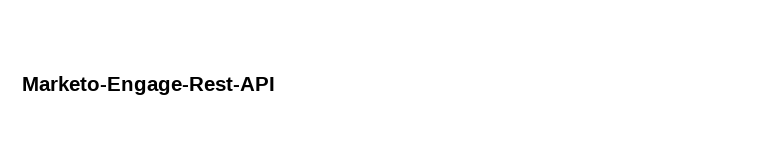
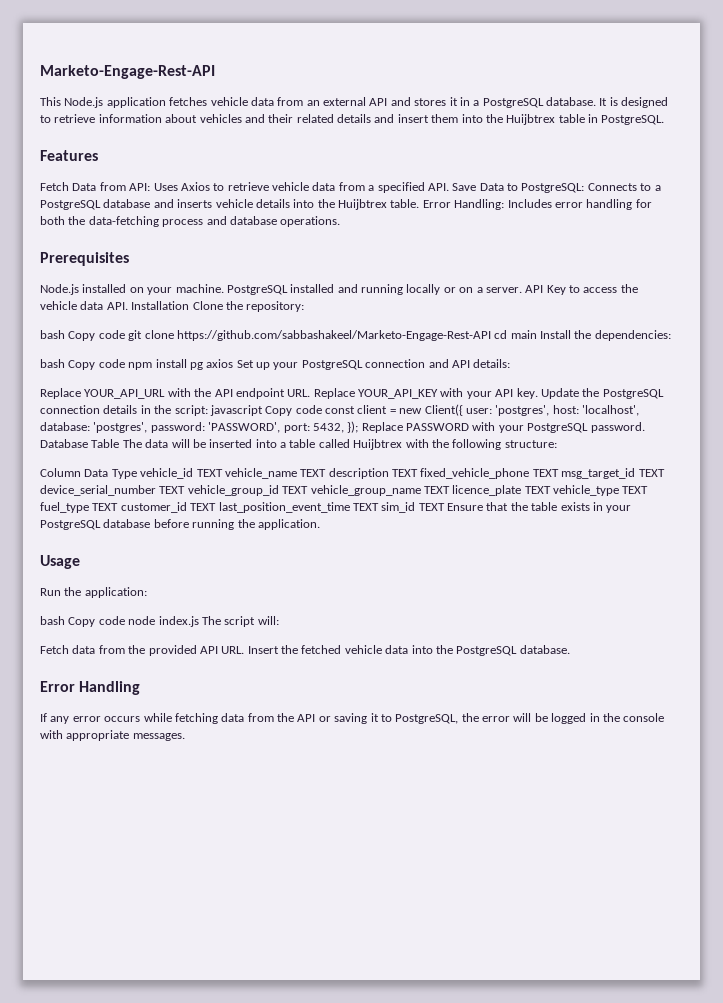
(275, 85) none -> [40,97,669,108] [40,114,665,125] [40,150,98,161] [40,182,661,193] [40,199,652,210] [40,216,341,227] [40,252,129,266] [40,284,638,295] [40,301,305,312] [40,330,671,341] [40,359,511,370] [40,388,664,399] [40,404,639,416] [40,421,645,433] [40,439,557,450] [40,468,665,479] [40,485,649,496] [40,502,632,513] [40,519,320,530] [40,555,80,569] [40,587,147,598] [40,616,279,627] [40,645,570,656] [40,681,141,695] [40,713,665,724] [40,730,185,741] // This Node.js application fetches vehicle data from an external API and stores it in a PostgreSQL database. It is designed to retrieve information about vehicles and their related details and insert them into the Huijbtrex table in PostgreSQL. // Features // Fetch Data from API: Uses Axios to retrieve vehicle data from a specified API. Save Data to PostgreSQL: Connects to a PostgreSQL database and inserts vehicle details into the Huijbtrex table. Error Handling: Includes error handling for both the data-fetching process and database operations. // Prerequisites // Node.js installed on your machine. PostgreSQL installed and running locally or on a server. API Key to access the vehicle data API. Installation Clone the repository: // bash Copy code git clone https://github.com/sabbashakeel/Marketo-Engage-Rest-API cd main Install the dependencies: // bash Copy code npm install pg axios Set up your PostgreSQL connection and API details: // Replace YOUR_API_URL with the API endpoint URL. Replace YOUR_API_KEY with your API key. Update the PostgreSQL connection details in the script: javascript Copy code const client = new Client({ user: 'postgres', host: 'localhost', database: 'postgres', password: 'PASSWORD', port: 5432, }); Replace PASSWORD with your PostgreSQL password. Database Table The data will be inserted into a table called Huijbtrex with the following structure: // Column Data Type vehicle_id TEXT vehicle_name TEXT description TEXT fixed_vehicle_phone TEXT msg_target_id TEXT device_serial_number TEXT vehicle_group_id TEXT vehicle_group_name TEXT licence_plate TEXT vehicle_type TEXT fuel_type TEXT customer_id TEXT last_position_event_time TEXT sim_id TEXT Ensure that the table exists in your PostgreSQL database before running the application. // Usage // Run the application: // bash Copy code node index.js The script will: // Fetch data from the provided API URL. Insert the fetched vehicle data into the PostgreSQL database. // Error Handling // If any error occurs while fetching data from the API or saving it to PostgreSQL, the error will be logged in the console with appropriate messages.

